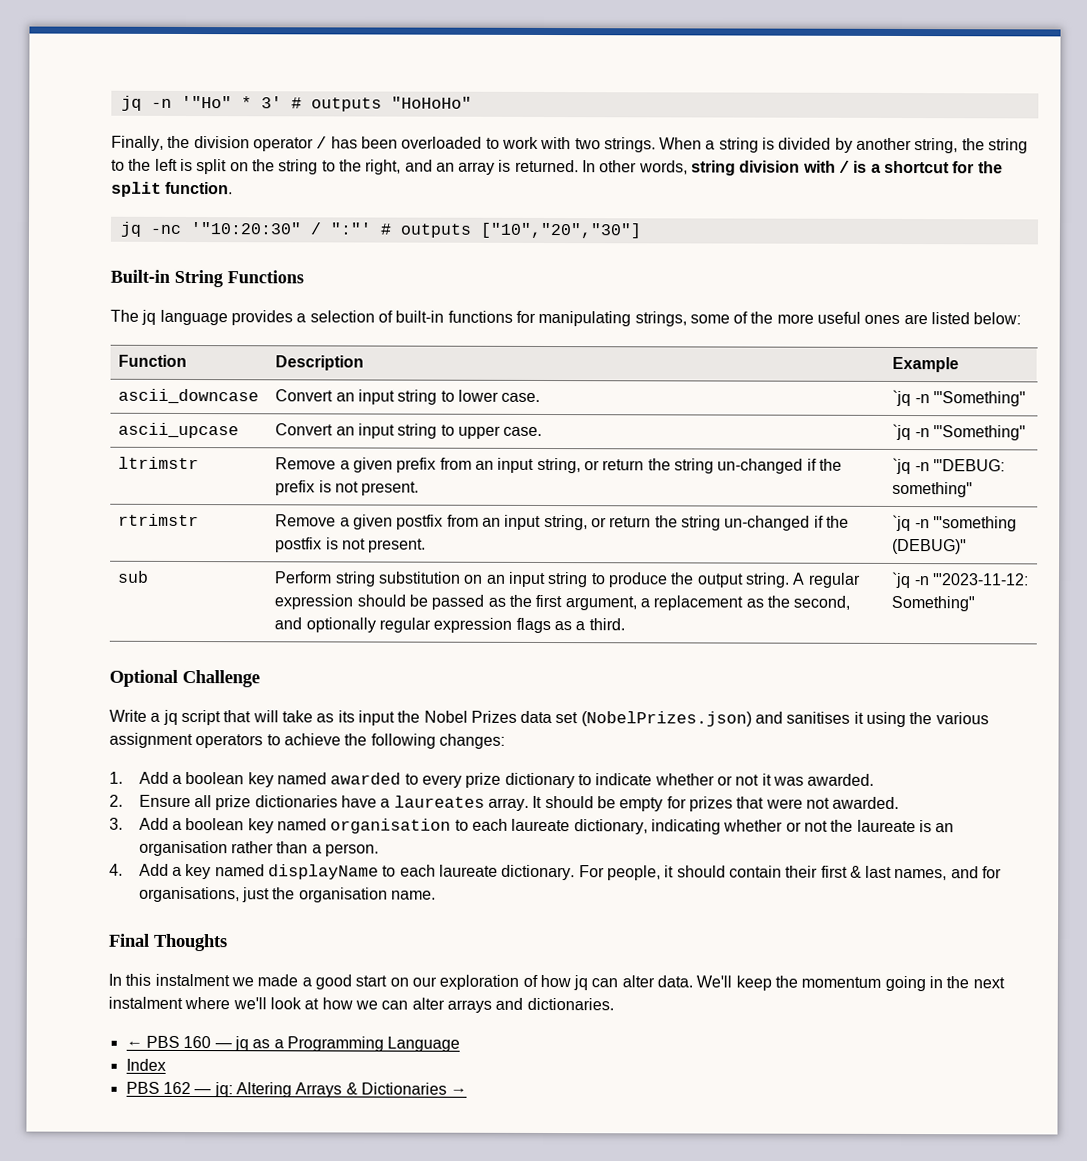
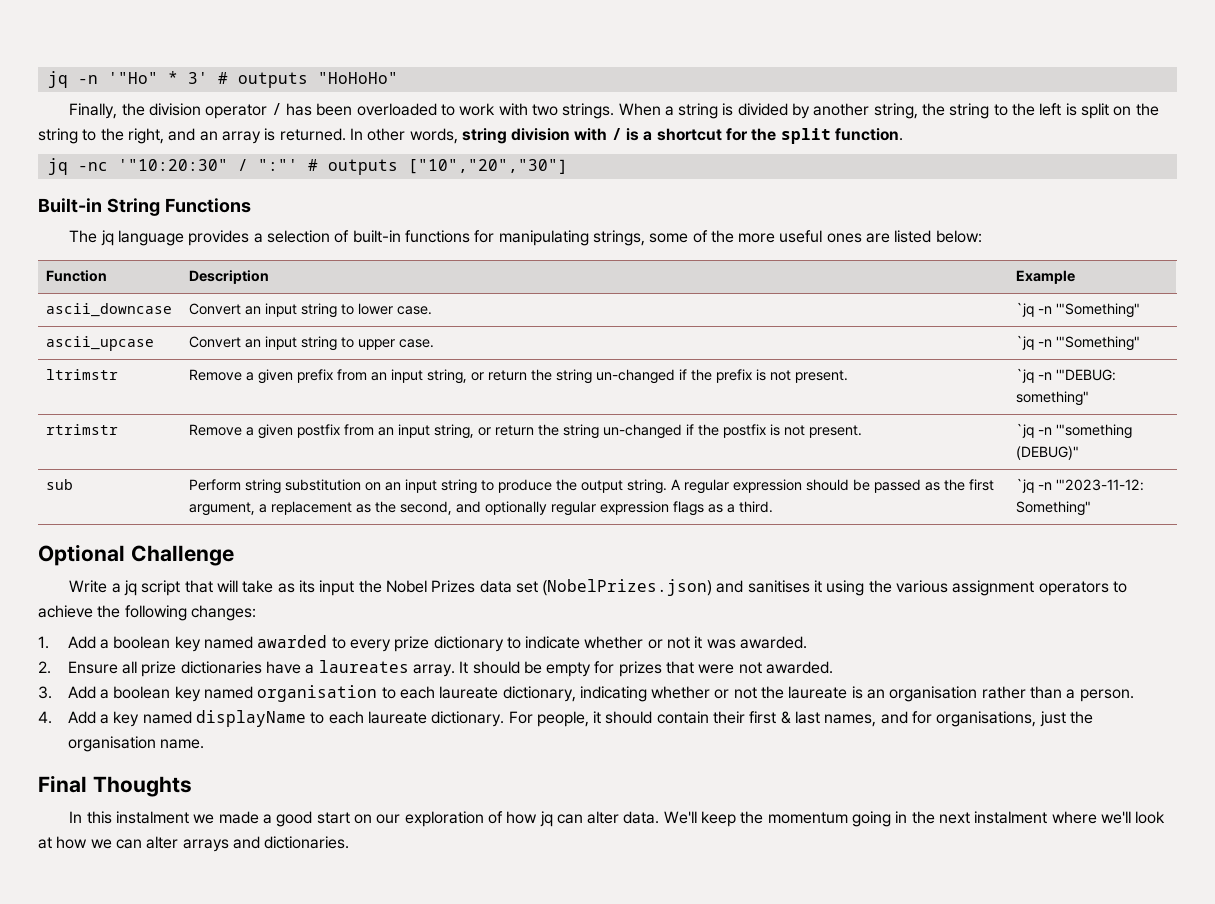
[125,1035,461,1052] [125,1058,166,1071] [125,1081,468,1098] // ← PBS 160 — jq as a Programming Language // Index // PBS 162 — jq: Altering Arrays & Dictionaries → -> (350, 842) none

